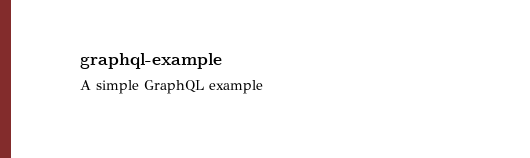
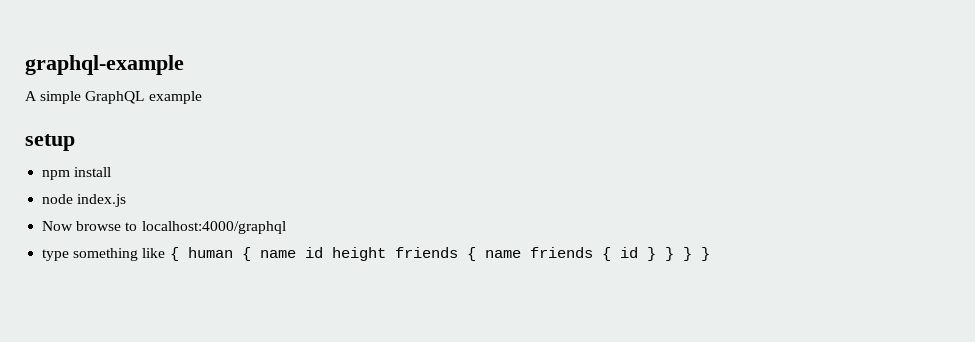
(263, 87) none -> [25,134,75,151] [42,167,112,180] [42,194,127,207] [42,221,286,234] [42,247,710,261] // setup // npm install // node index.js // Now browse to localhost:4000/graphql // type something like { human { name id height friends { name friends { id } } } }

